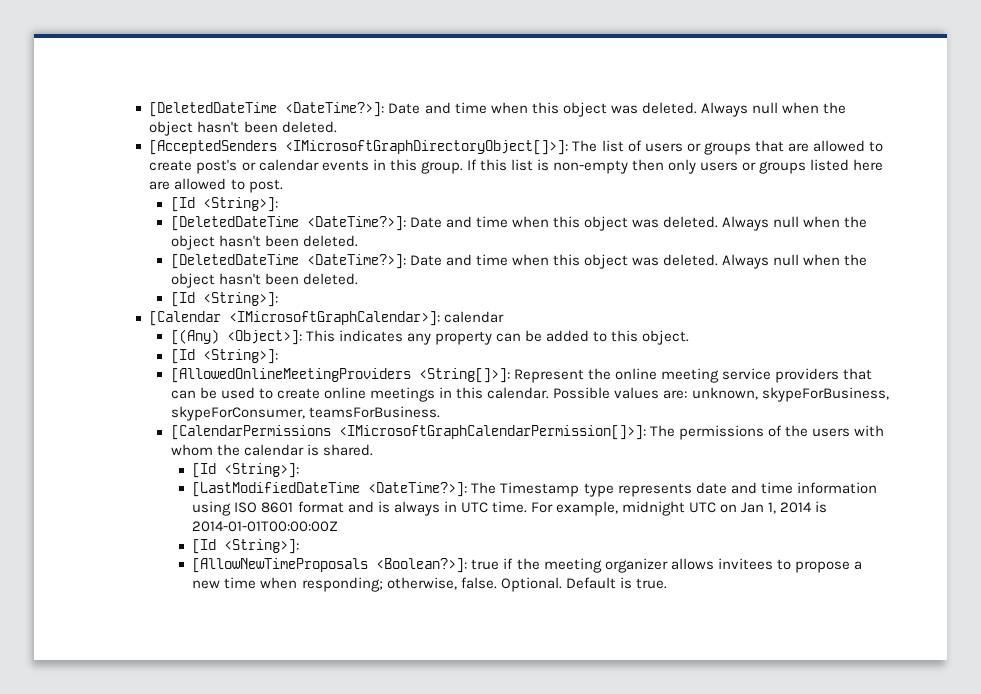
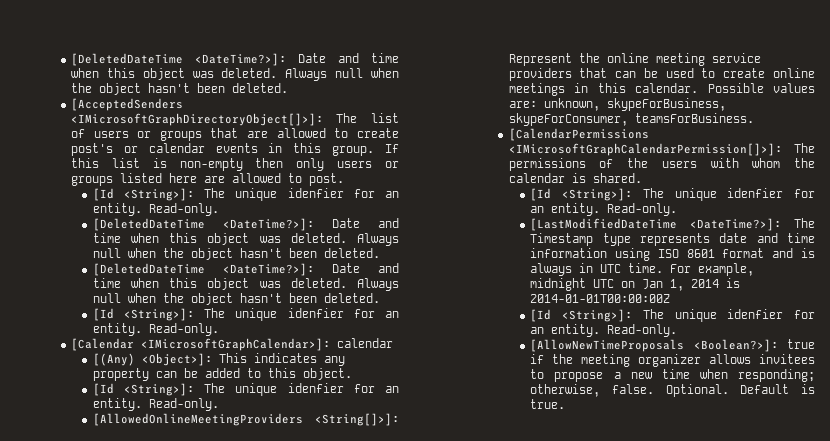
(278, 204) none -> [204,188,400,201] [92,203,219,216] The unique idenfier for an entity. Read-only.
(278, 299) none -> [204,308,400,321] [92,323,219,336] The unique idenfier for an entity. Read-only.
(278, 356) none -> [204,383,400,396] [92,398,219,411] The unique idenfier for an entity. Read-only.
(300, 470) none -> [642,188,815,201] [530,203,678,216] The unique idenfier for an entity. Read-only.
(300, 546) none -> [642,309,815,322] [530,324,678,337] The unique idenfier for an entity. Read-only.

